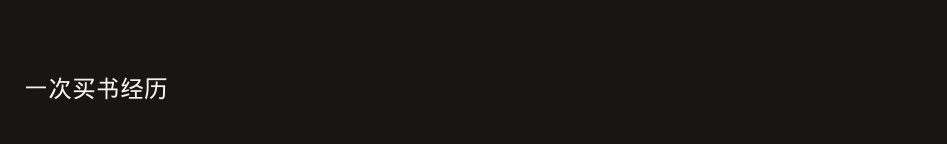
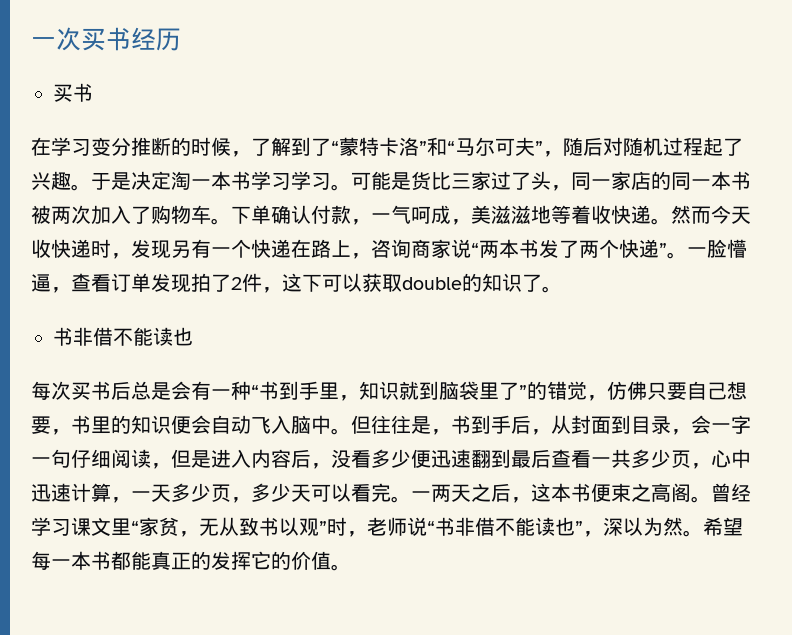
(168, 89) none -> [53,83,93,102] [31,137,743,157] [31,171,751,191] [31,205,751,225] [31,239,747,259] [31,273,562,293] [53,327,193,346] [31,381,747,401] [31,415,751,435] [31,449,751,469] [31,483,751,503] [31,517,743,537] [31,551,351,571] // 买书 // 在学习变分推断的时候，了解到了“蒙特卡洛”和“马尔可夫”，随后对随机过程起了兴趣。于是决定淘一本书学习学习。可能是货比三家过了头，同一家店的同一本书被两次加入了购物车。下单确认付款，一气呵成，美滋滋地等着收快递。然而今天收快递时，发现另有一个快递在路上，咨询商家说“两本书发了两个快递”。一脸懵逼，查看订单发现拍了2件，这下可以获取double的知识了。 // 书非借不能读也 // 每次买书后总是会有一种“书到手里，知识就到脑袋里了”的错觉，仿佛只要自己想要，书里的知识便会自动飞入脑中。但往往是，书到手后，从封面到目录，会一字一句仔细阅读，但是进入内容后，没看多少便迅速翻到最后查看一共多少页，心中迅速计算，一天多少页，多少天可以看完。一两天之后，这本书便束之高阁。曾经学习课文里“家贫，无从致书以观”时，老师说“书非借不能读也”，深以为然。希望每一本书都能真正的发挥它的价值。

